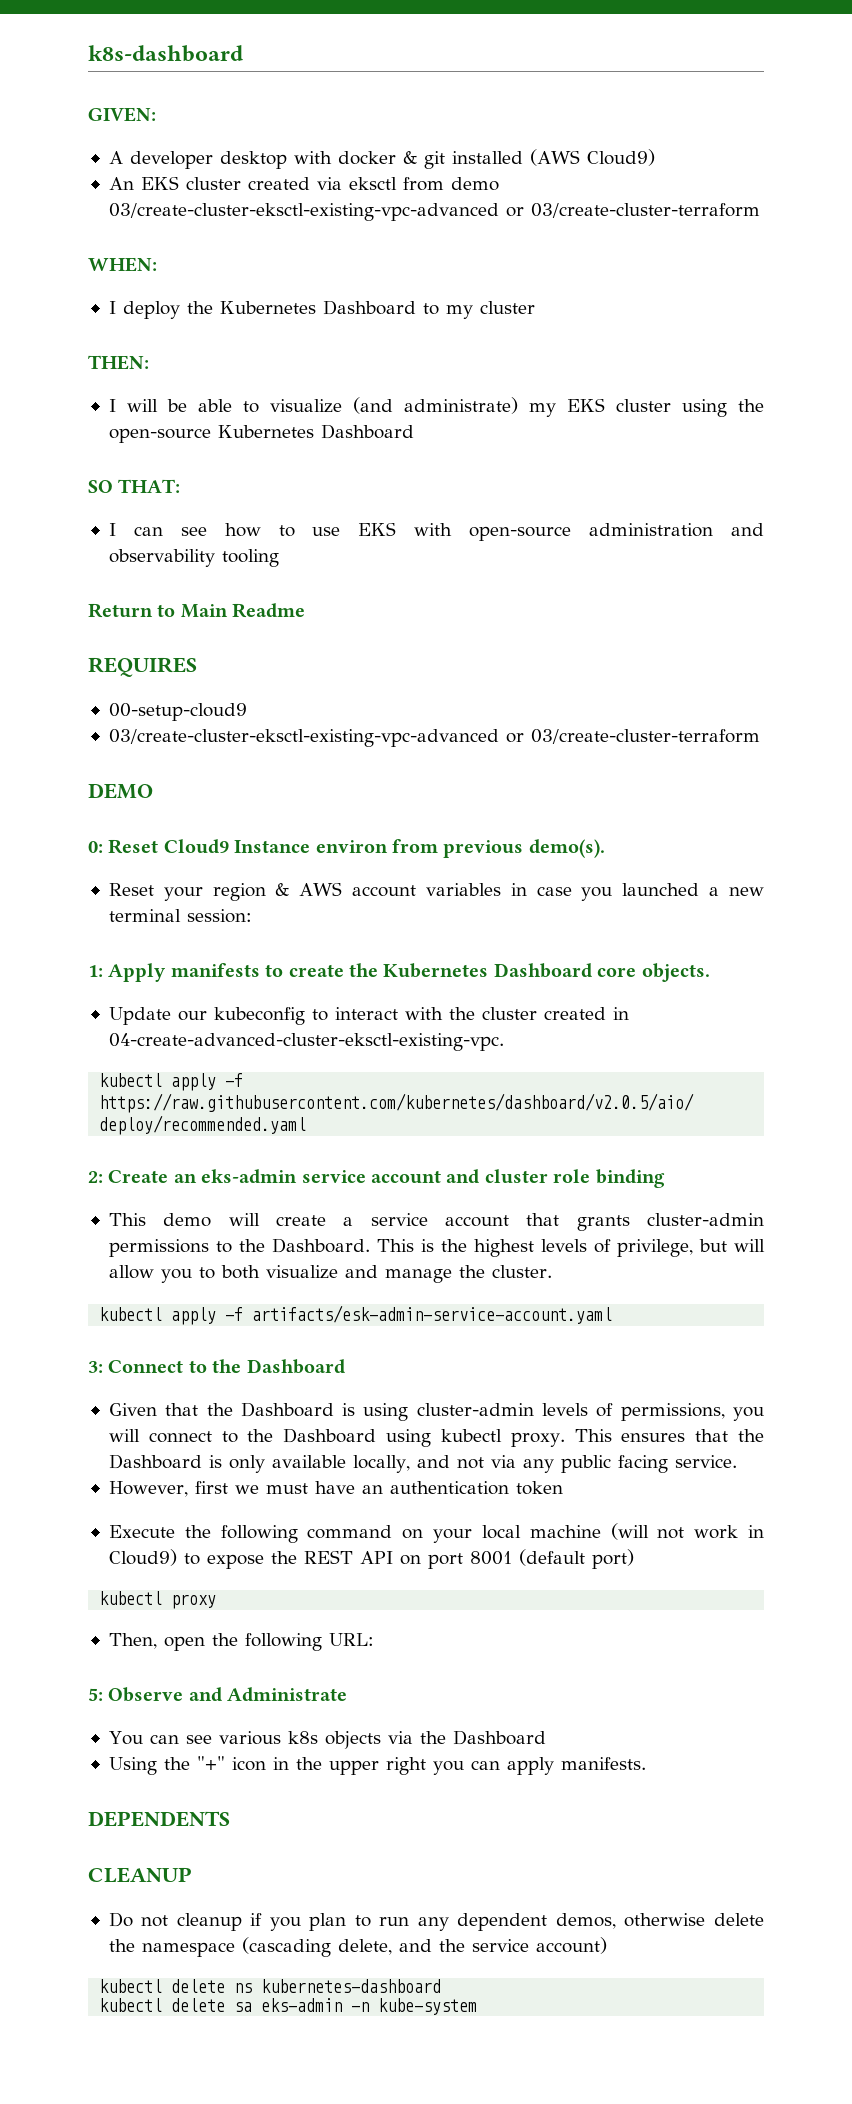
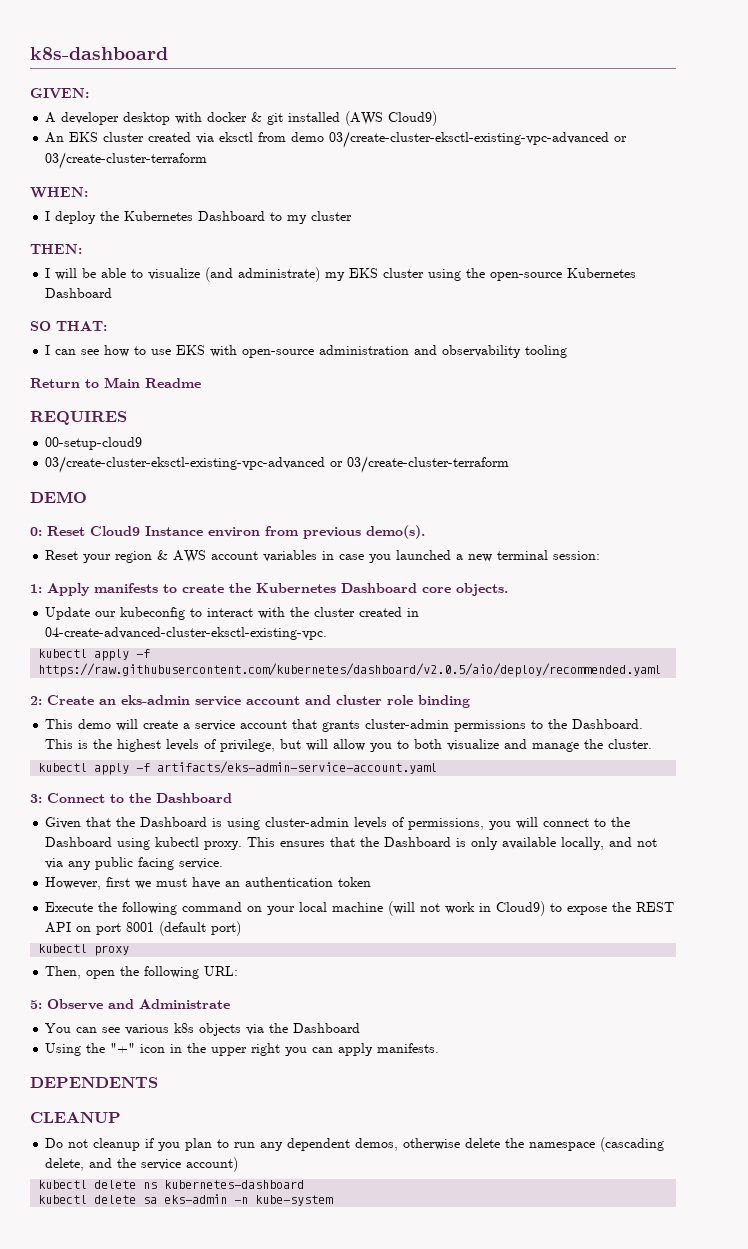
[252,1305,613,1324] artifacts/esk-admin-service-account.yaml -> [157,761,438,774] artifacts/eks-admin-service-account.yaml

